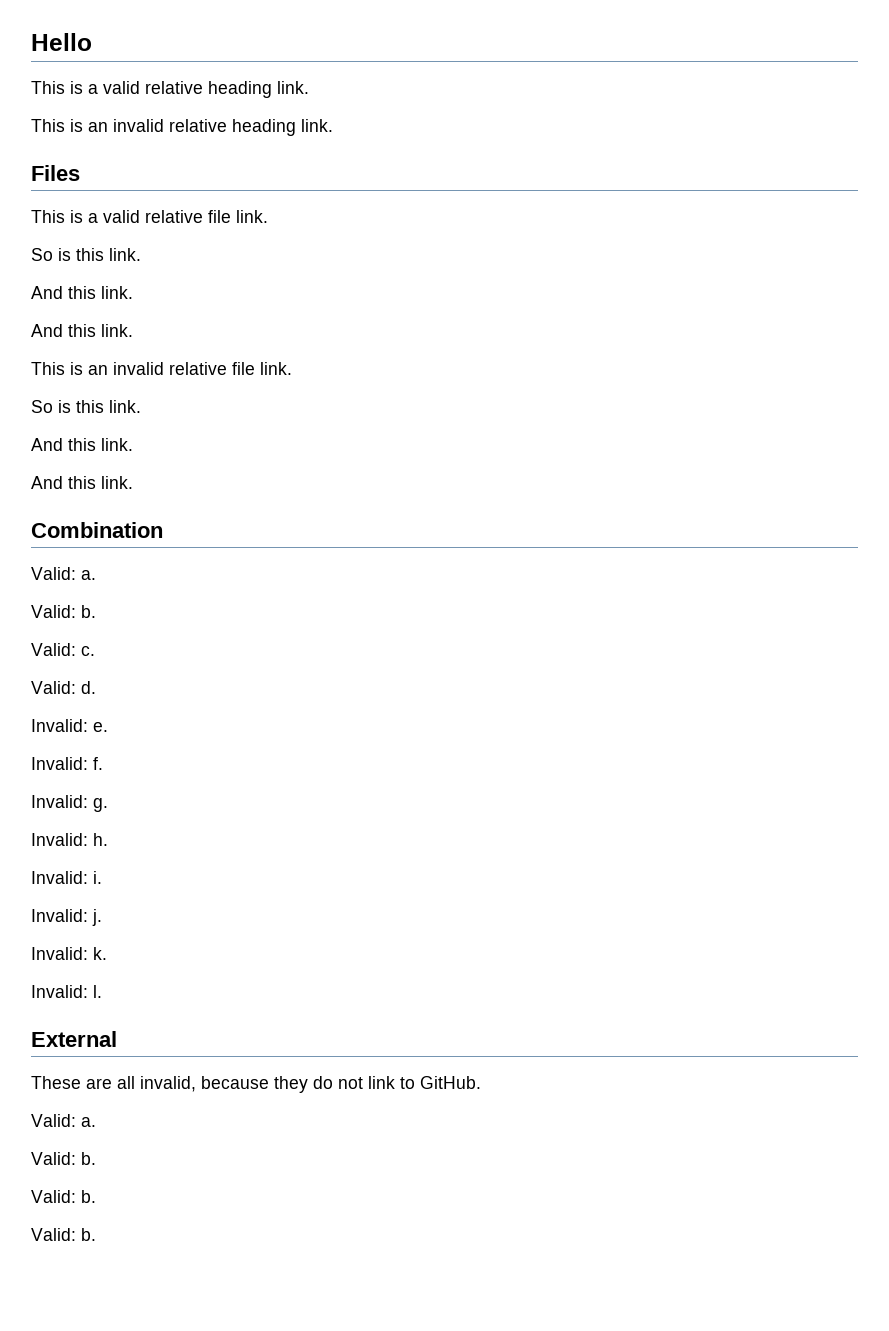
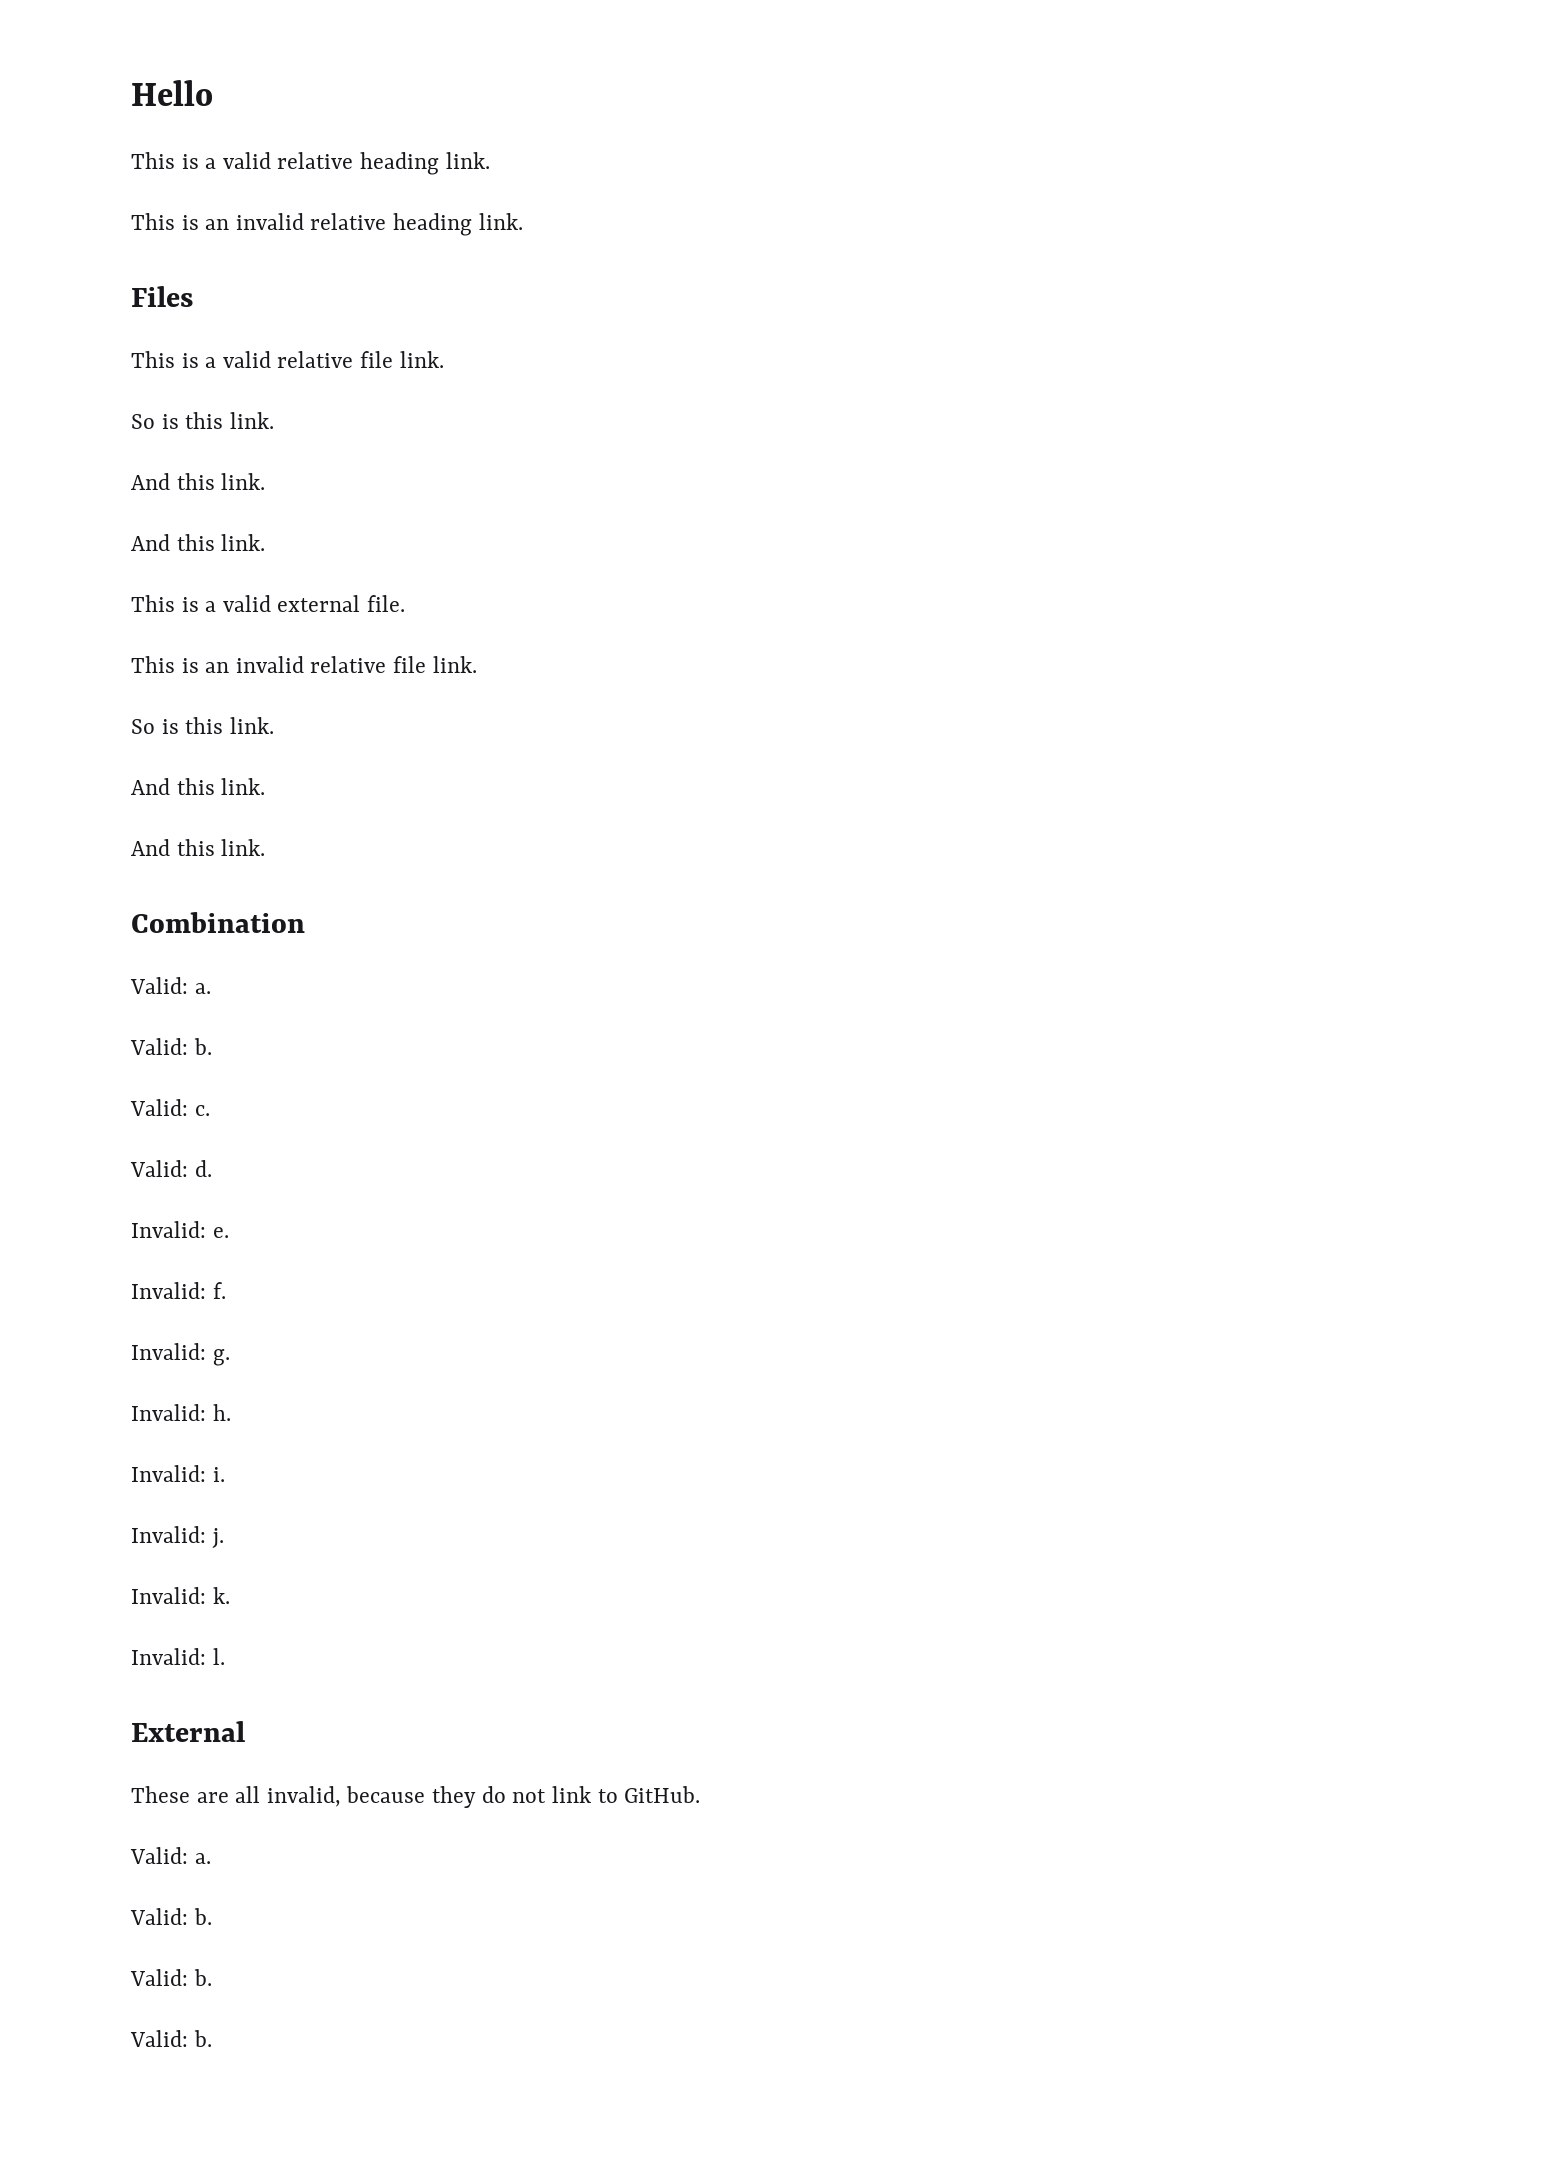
(133, 330) none -> [131,595,406,612] // This is a valid external file.

